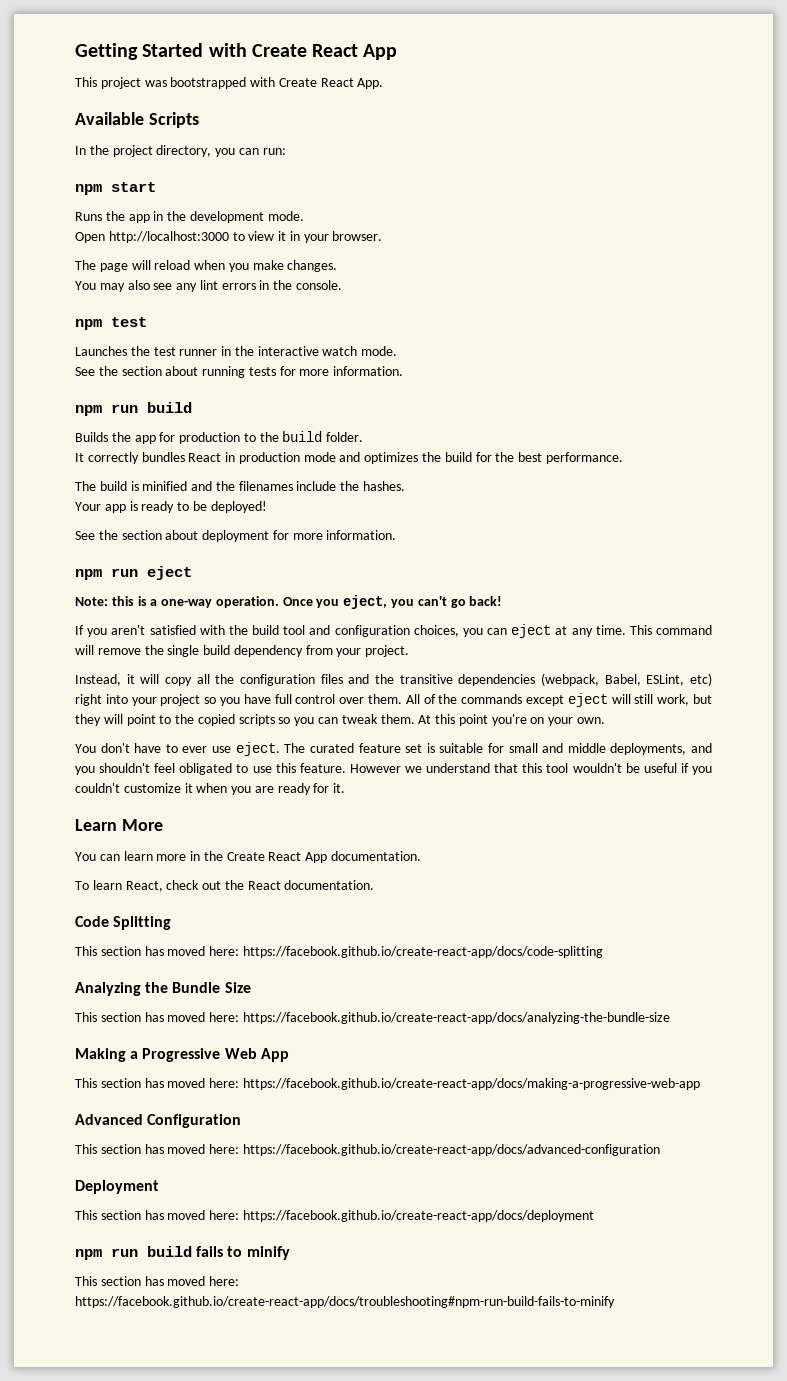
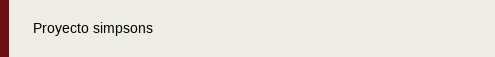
[75,43,398,60] [75,77,384,89] [75,112,199,128] [75,145,286,157] [75,182,156,195] [75,211,304,223] [75,231,383,243] [75,260,338,272] [75,280,343,292] [75,317,147,330] [75,346,398,356] [75,366,404,378] [75,402,192,416] [75,431,364,444] [75,452,623,464] [75,481,406,491] [75,501,267,513] [75,530,397,542] [75,566,192,580] [75,595,503,609] [75,624,712,638] [75,645,410,657] [75,673,712,686] [75,693,712,707] [75,714,606,726] [75,742,712,756] [75,763,712,775] [75,783,346,795] [75,819,163,831] [75,851,422,863] [75,880,375,892] [75,916,172,930] [75,946,603,958] [75,982,251,996] [75,1012,670,1024] [75,1048,289,1062] [75,1078,700,1090] [75,1114,242,1128] [75,1144,660,1156] [75,1180,159,1194] [75,1210,594,1222] [75,1246,290,1260] [75,1276,240,1286] [75,1296,615,1308] Getting Started with Create React App // This project was bootstrapped with Create React App. // Available Scripts // In the project directory, you can run: // npm start // Runs the app in the development mode. // Open http://localhost:3000 to view it in your browser. // The page will reload when you make changes. // You may also see any lint errors in the console. // npm test // Launches the test runner in the interactive watch mode. // See the section about running tests for more information. // npm run build // Builds the app for production to the build folder. // It correctly bundles React in production mode and optimizes the build for the best performance. // The build is minified and the filenames include the hashes. // Your app is ready to be deployed! // See the section about deployment for more information. // npm run eject // Note: this is a one-way operation. Once you eject, you can't go back! // If you aren't satisfied with the build tool and configuration choices, you can eject at any time. This command will remove the single build dependency from your project. // Instead, it will copy all the configuration files and the transitive dependencies (webpack, Babel, ESLint, etc) right into your project so you have full control over them. All of the commands except eject will still work, but they will point to the copied scripts so you can tweak them. At this point you're on your own. // You don't have to ever use eject. The curated feature set is suitable for small and middle deployments, and you shouldn't feel obligated to use this feature. However we understand that this tool wouldn't be useful if you couldn't customize it when you are ready for it. // Learn More // You can learn more in the Create React App documentation. // To learn React, check out the React documentation. // Code Splitting // This section has moved here: https://facebook.github.io/create-react-app/docs/code-splitting // Analyzing the Bundle Size // This section has moved here: https://facebook.github.io/create-react-app/docs/analyzing-the-bundle-size // Making a Progressive Web App // This section has moved here: https://facebook.github.io/create-react-app/docs/making-a-progressive-web-app // Advanced Configuration // This section has moved here: https://facebook.github.io/create-react-app/docs/advanced-configuration // Deployment // This section has moved here: https://facebook.github.io/create-react-app/docs/deployment // npm run build fails to minify // This section has moved here: https://facebook.github.io/create-react-app/docs/troubleshooting#npm-run-build-fails-to-minify -> [33,22,153,36] Proyecto simpsons

